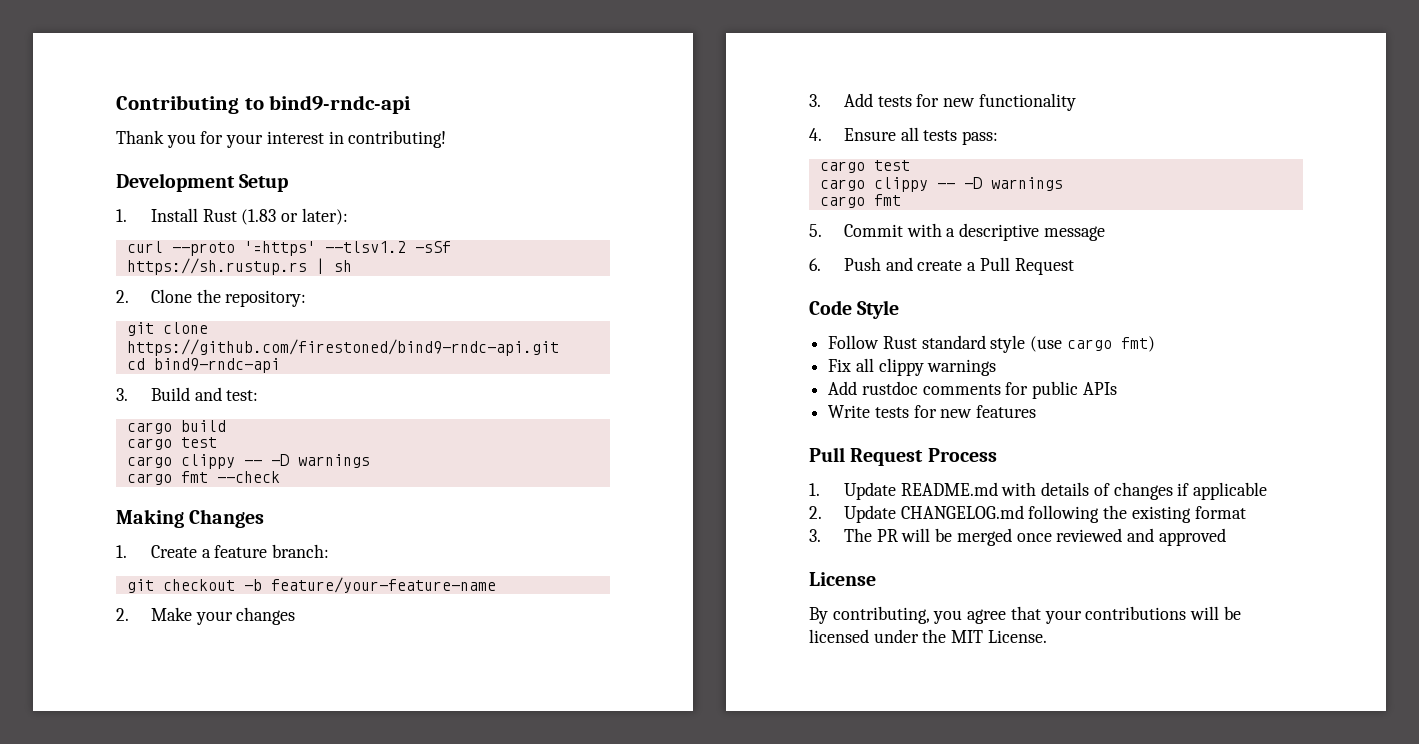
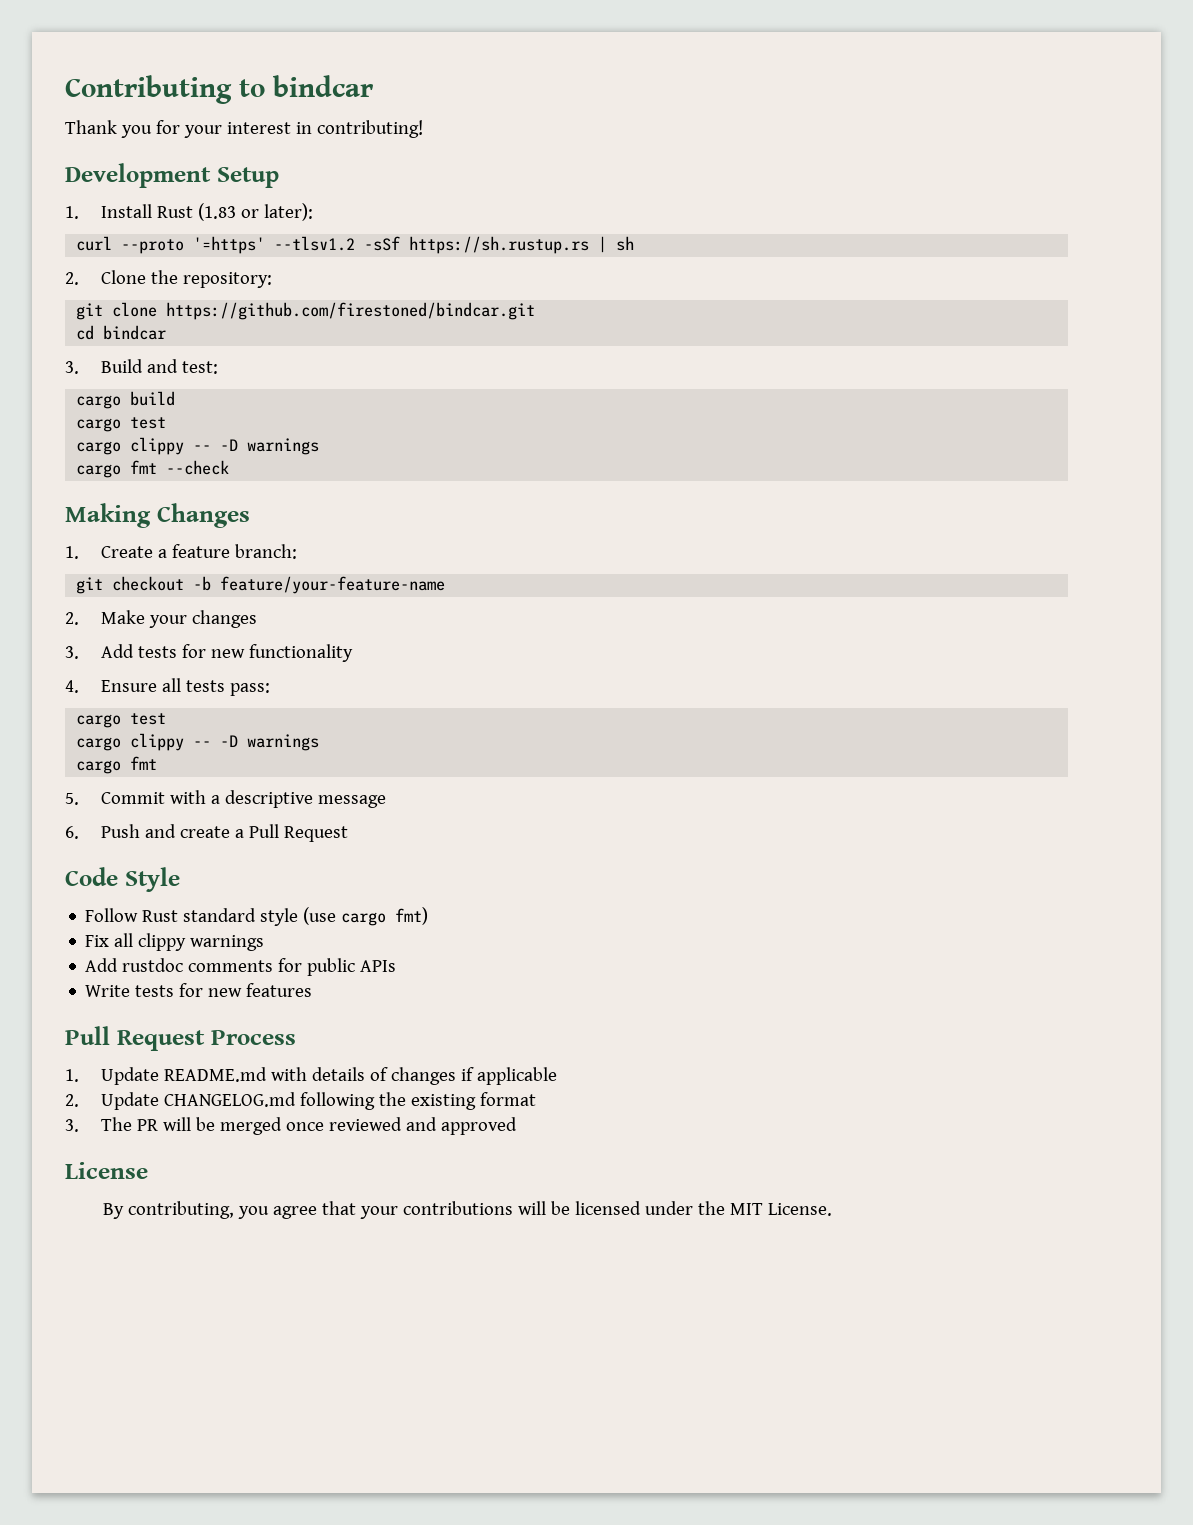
[269,95,412,114] bind9-rndc-api -> [273,75,373,97] bindcar
[126,339,559,356] https://github.com/firestoned/bind9-rndc-api.git -> [166,302,536,320] https://github.com/firestoned/bindcar.git
[153,358,280,373] bind9-rndc-api -> [103,325,167,340] bindcar

